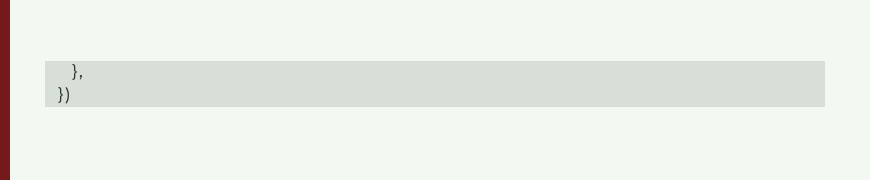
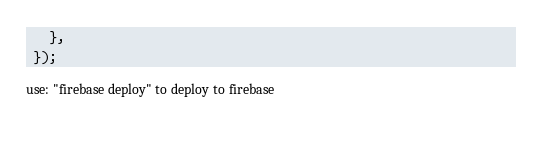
[56,87,71,104] }) -> [34,51,58,65] [26,83,274,97] }); // use: "firebase deploy" to deploy to firebase

